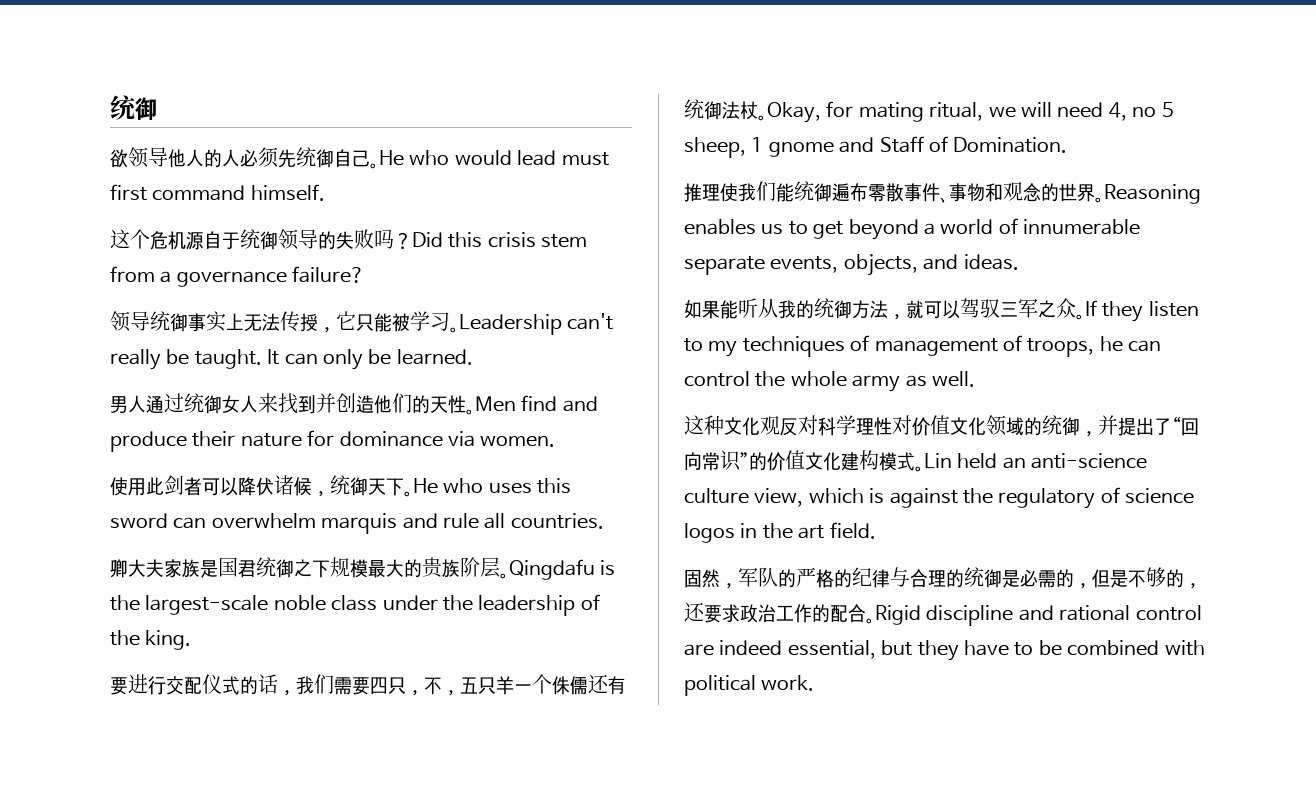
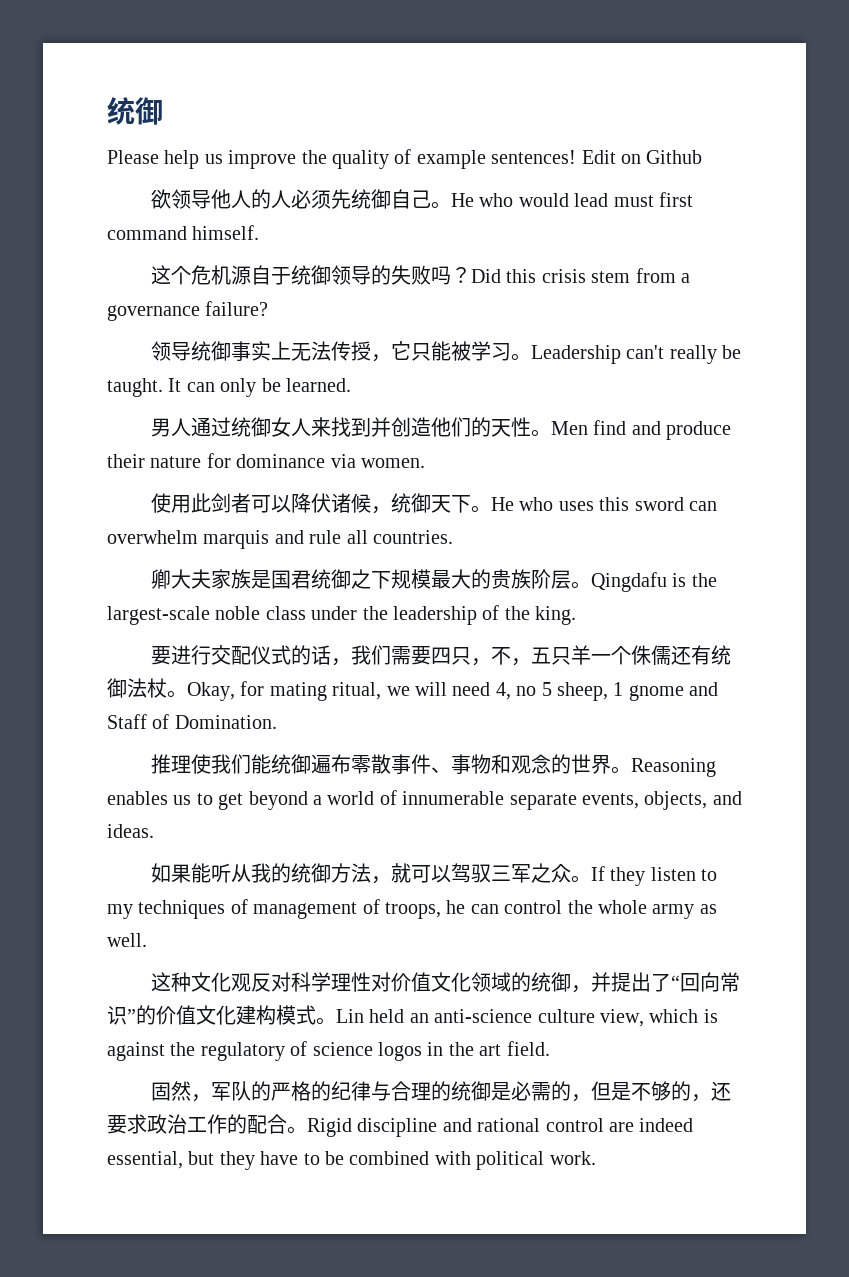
[110,95,157,120] 统御 -> [107,97,163,125] [107,149,703,169] 统御 // Please help us improve the quality of example sentences! Edit on Github

